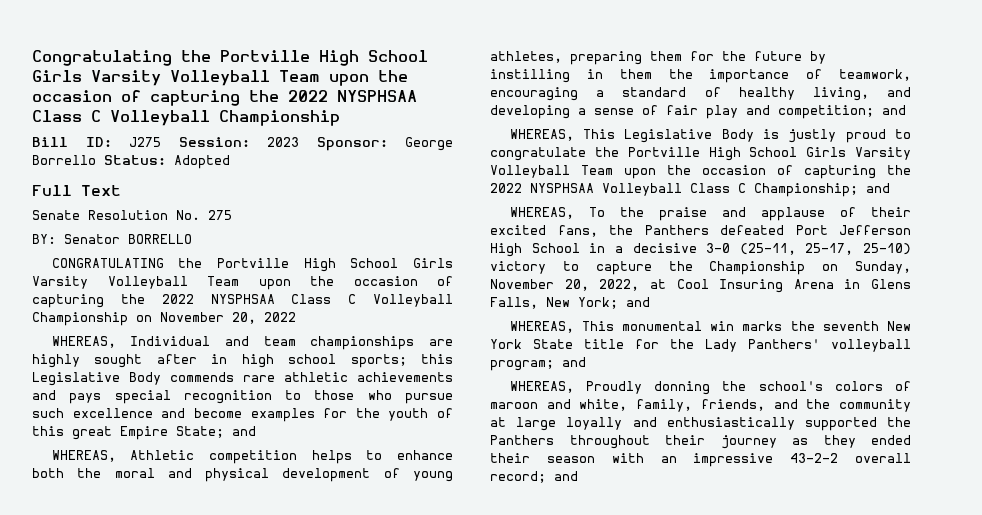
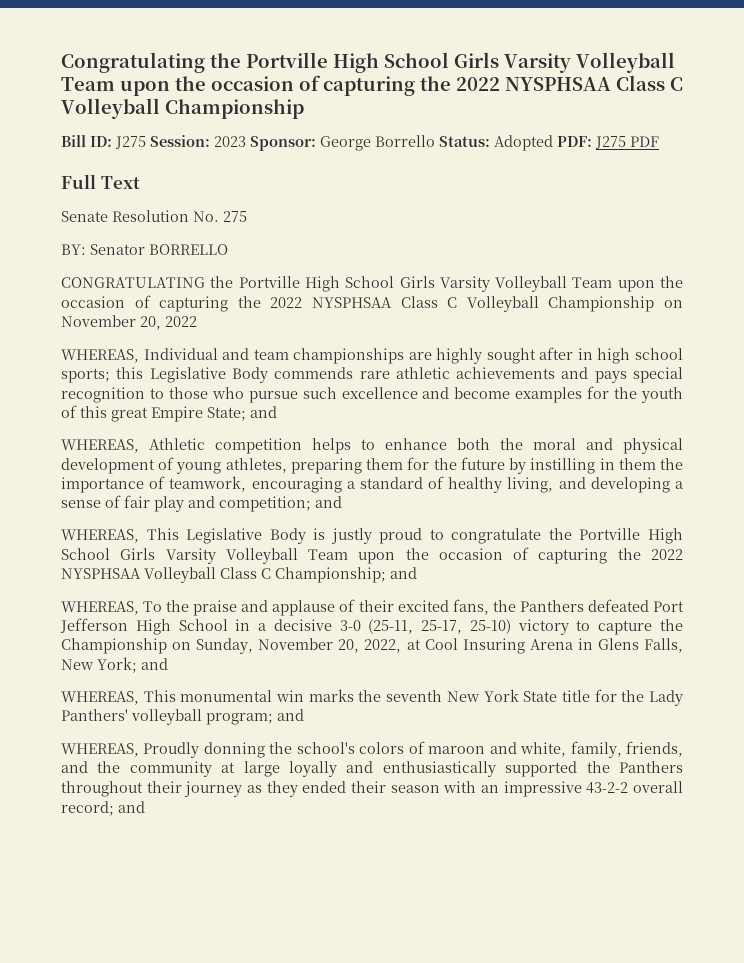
(230, 162) none -> [557,136,659,149] PDF: J275 PDF

